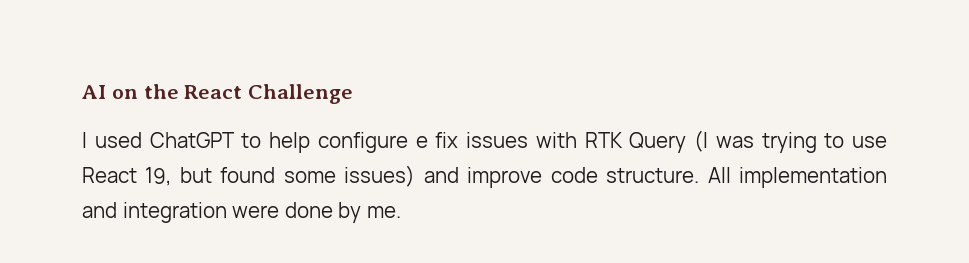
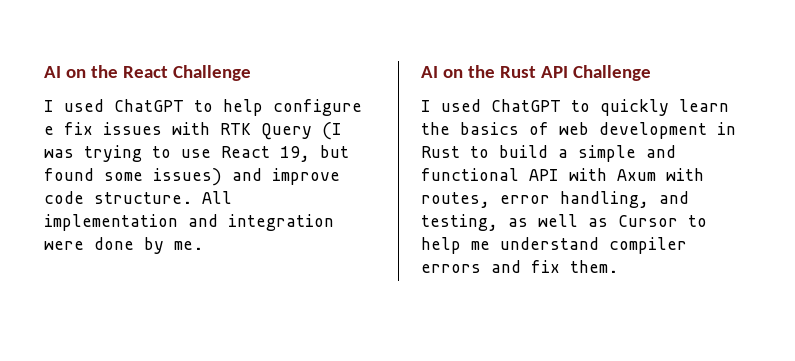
(401, 212) none -> [421,65,651,81] [421,99,729,116] [421,122,736,139] [421,145,676,162] [421,168,704,181] [421,191,689,208] [421,214,707,231] [421,237,687,254] [421,260,618,273] // AI on the Rust API Challenge // I used ChatGPT to quickly learn the basics of web development in Rust to build a simple and functional API with Axum with routes, error handling, and testing, as well as Cursor to help me understand compiler errors and fix them.

